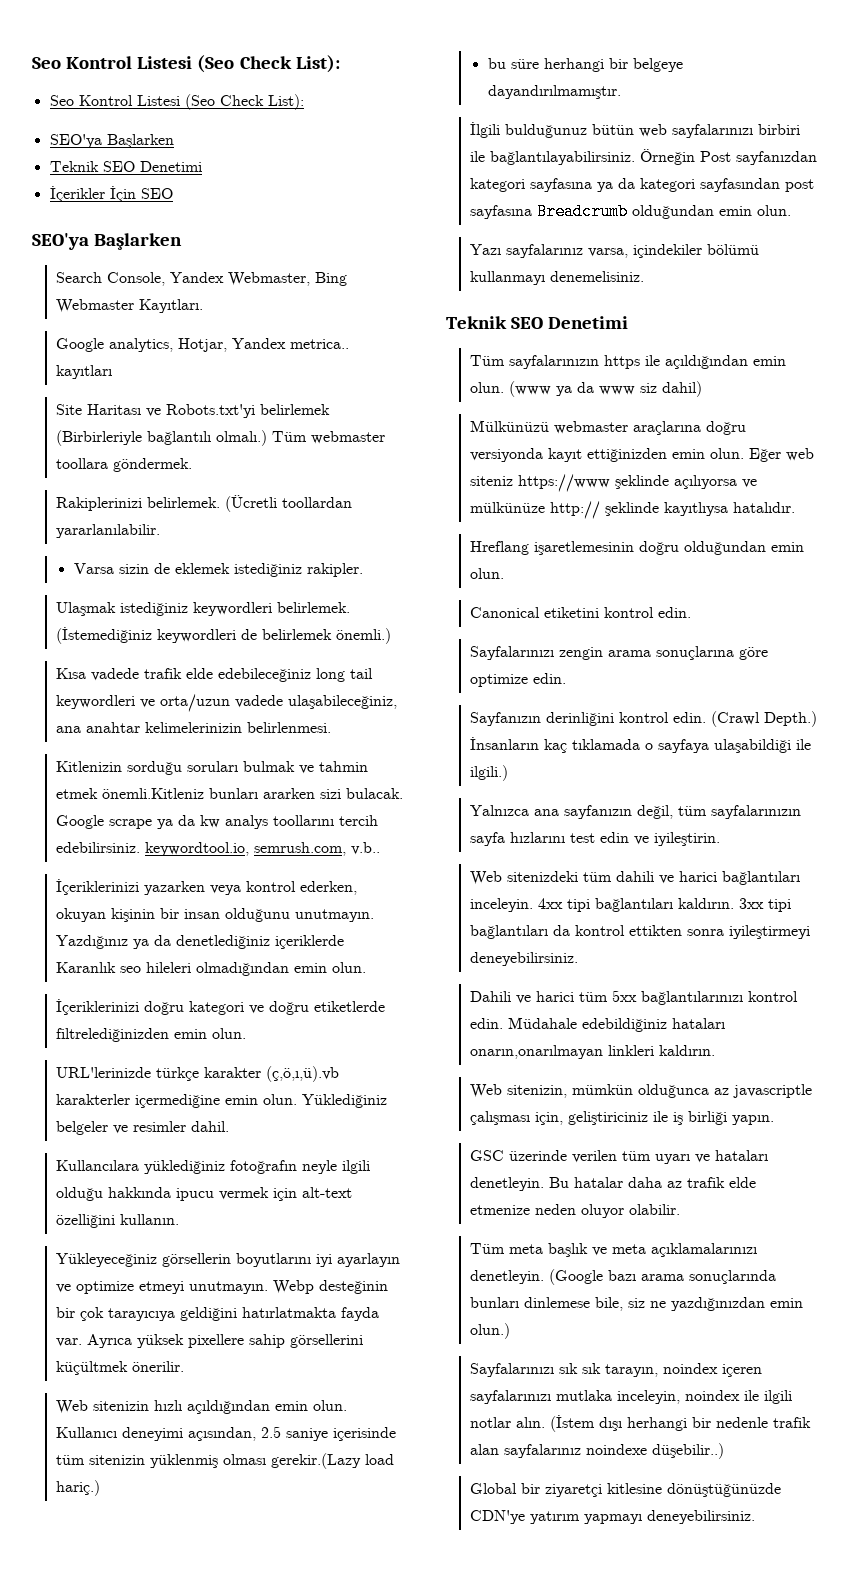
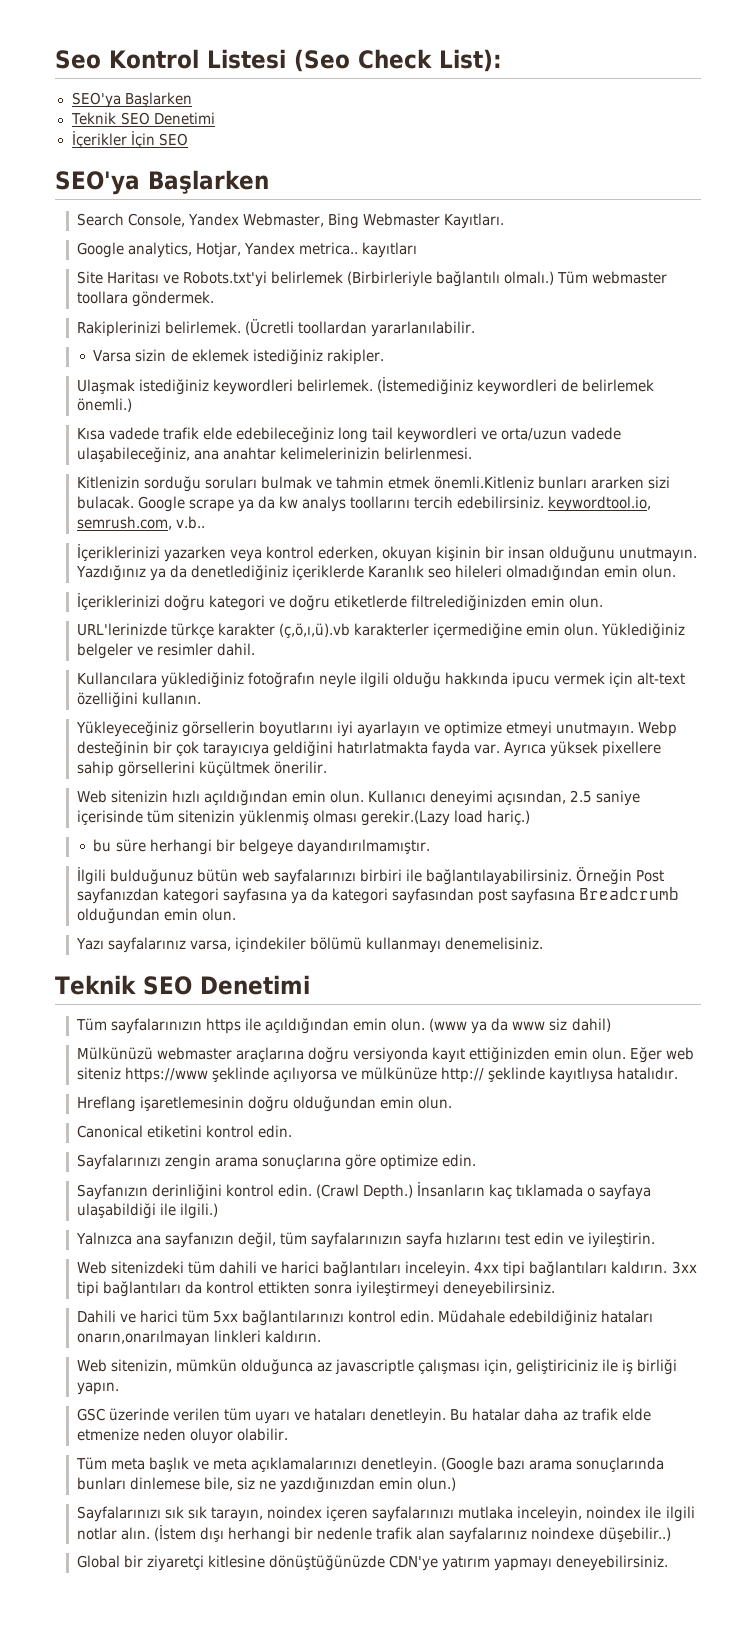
[32,55,340,73] [49,94,304,110] Seo Kontrol Listesi (Seo Check List): // Seo Kontrol Listesi (Seo Check List): -> [55,49,502,72] Seo Kontrol Listesi (Seo Check List):

